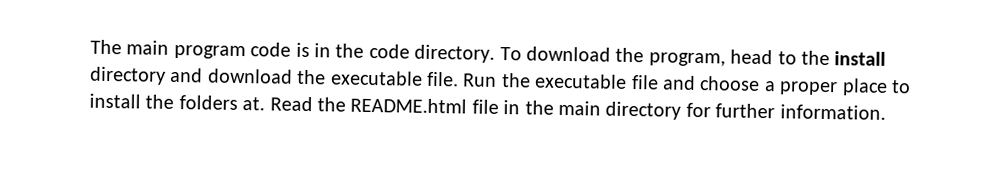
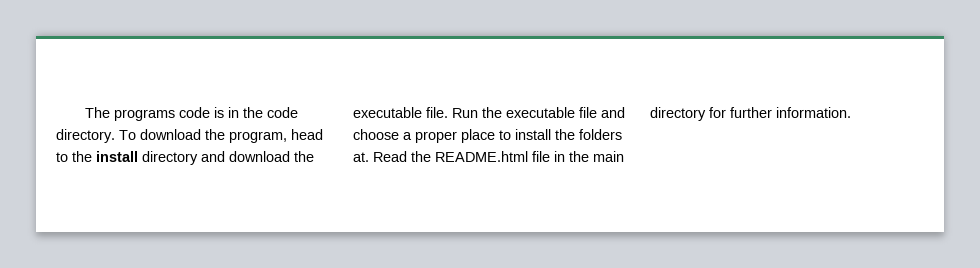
[126,40,246,60] main program -> [114,109,176,121] programs

